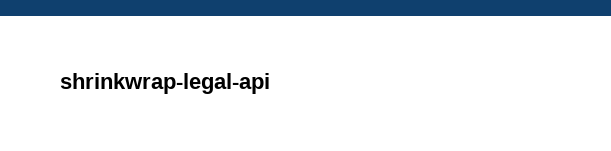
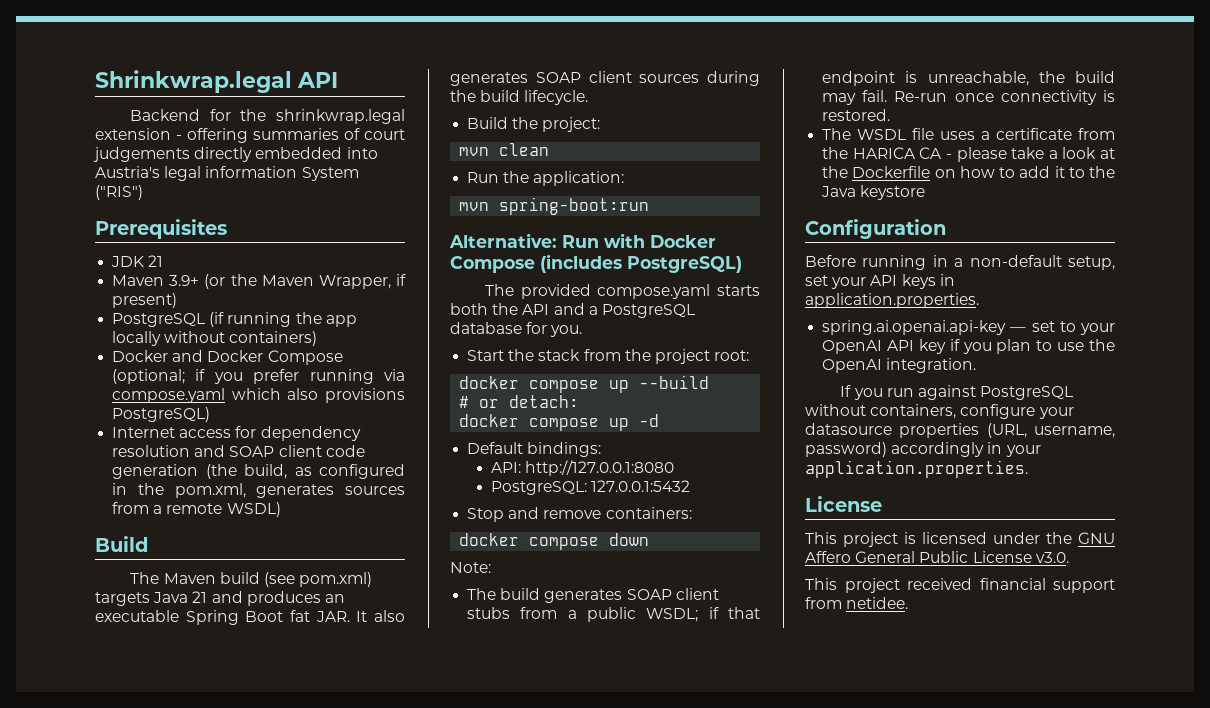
[60,73,270,94] shrinkwrap-legal-api -> [95,70,338,93] [130,109,405,124] [95,128,405,143] [93,147,378,162] [95,166,359,181] [95,185,143,200] [95,219,227,239] [111,255,164,267] [112,274,406,289] [112,293,178,308] [112,312,357,327] [112,331,318,346] [112,350,343,365] [112,369,405,384] [112,388,405,403] [112,407,211,422] [112,426,361,441] [112,445,365,457] [112,464,405,479] [112,483,405,498] [112,502,281,517] [95,536,149,552] [130,572,373,587] [95,591,345,606] [95,610,405,625] [450,71,760,86] [450,90,589,105] [467,117,601,132] [459,143,550,156] [467,171,625,186] [459,197,650,215] [449,233,716,248] [450,254,742,273] [485,284,760,299] [450,303,695,318] [450,322,583,337] [467,349,750,364] [459,375,710,393] [459,395,580,408] [459,414,660,431] [467,442,602,457] [491,460,675,476] [491,480,691,495] [467,507,692,522] [459,533,650,550] [450,562,491,573] [467,588,719,603] [467,607,760,622] [822,71,1115,86] [822,90,1115,105] [822,109,891,121] [822,128,1115,140] [822,147,1115,162] [822,166,1115,178] [821,185,926,200] [805,219,946,239] [805,255,1115,270] [805,274,955,289] [805,293,979,308] [822,320,1115,335] [822,339,1115,354] [822,358,977,373] [840,385,1074,400] [805,404,1074,419] [805,423,1115,438] [805,442,1041,457] [805,460,1028,478] [805,496,882,512] [805,532,1115,547] [805,551,1069,563] [805,578,1115,593] [805,597,909,609] Shrinkwrap.legal API // Backend for the shrinkwrap.legal extension - offering summaries of court judgements directly embedded into Austria's legal information System ("RIS") // Prerequisites // JDK 21 // Maven 3.9+ (or the Maven Wrapper, if present) // PostgreSQL (if running the app locally without containers) // Docker and Docker Compose (optional; if you prefer running via compose.yaml which also provisions PostgreSQL) // Internet access for dependency resolution and SOAP client code generation (the build, as configured in the pom.xml, generates sources from a remote WSDL) // Build // The Maven build (see pom.xml) targets Java 21 and produces an executable Spring Boot fat JAR. It also generates SOAP client sources during the build lifecycle. // Build the project: // mvn clean // Run the application: // mvn spring-boot:run // Alternative: Run with Docker Compose (includes PostgreSQL) // The provided compose.yaml starts both the API and a PostgreSQL database for you. // Start the stack from the project root: // docker compose up --build // # or detach: // docker compose up -d // Default bindings: // API: http://127.0.0.1:8080 // PostgreSQL: 127.0.0.1:5432 // Stop and remove containers: // docker compose down // Note: // The build generates SOAP client stubs from a public WSDL; if that endpoint is unreachable, the build may fail. Re-run once connectivity is restored. // The WSDL file uses a certificate from the HARICA CA - please take a look at the Dockerfile on how to add it to the Java keystore // Configuration // Before running in a non-default setup, set your API keys in application.properties. // spring.ai.openai.api-key — set to your OpenAI API key if you plan to use the OpenAI integration. // If you run against PostgreSQL without containers, configure your datasource properties (URL, username, password) accordingly in your application.properties. // License // This project is licensed under the GNU Affero General Public License v3.0. // This project received financial support from netidee.

